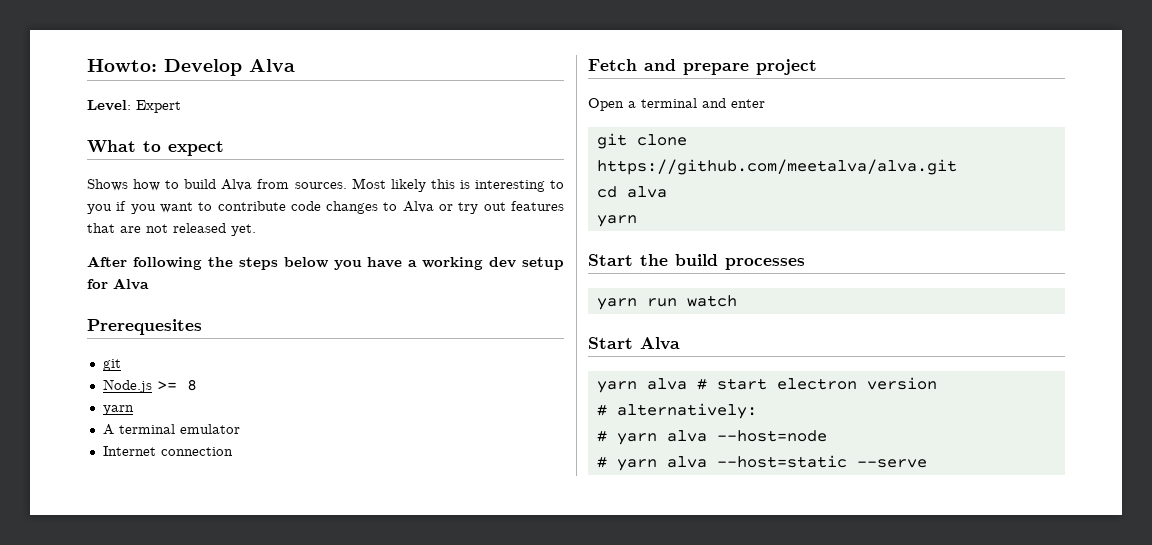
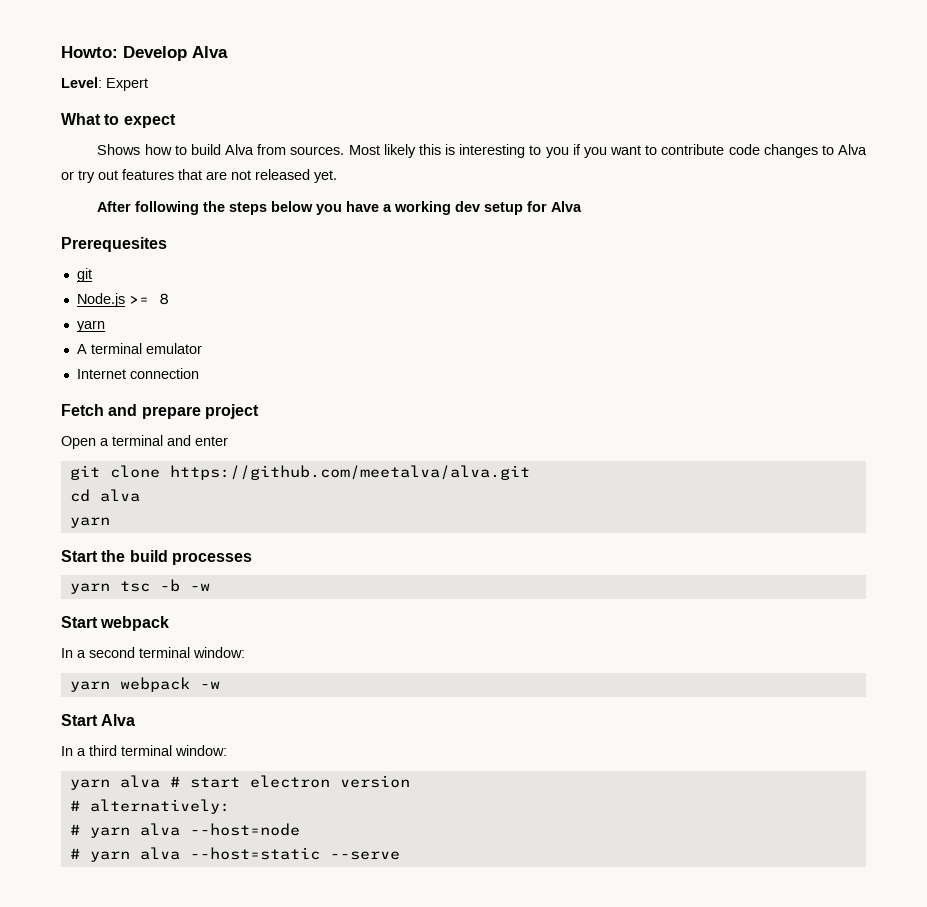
[646,295,737,307] [588,337,680,350] run watch // Start Alva -> [119,579,210,592] [61,616,170,631] [61,647,245,658] [69,677,220,692] [61,714,136,726] [61,745,227,756] tsc -b -w // Start webpack // In a second terminal window: // yarn webpack -w // Start Alva // In a third terminal window:

